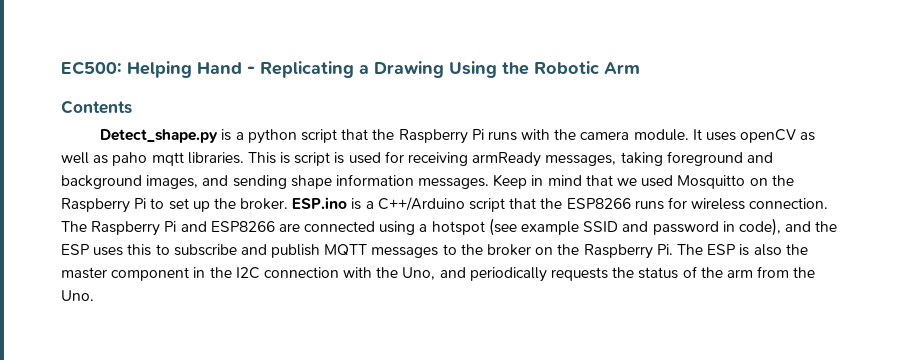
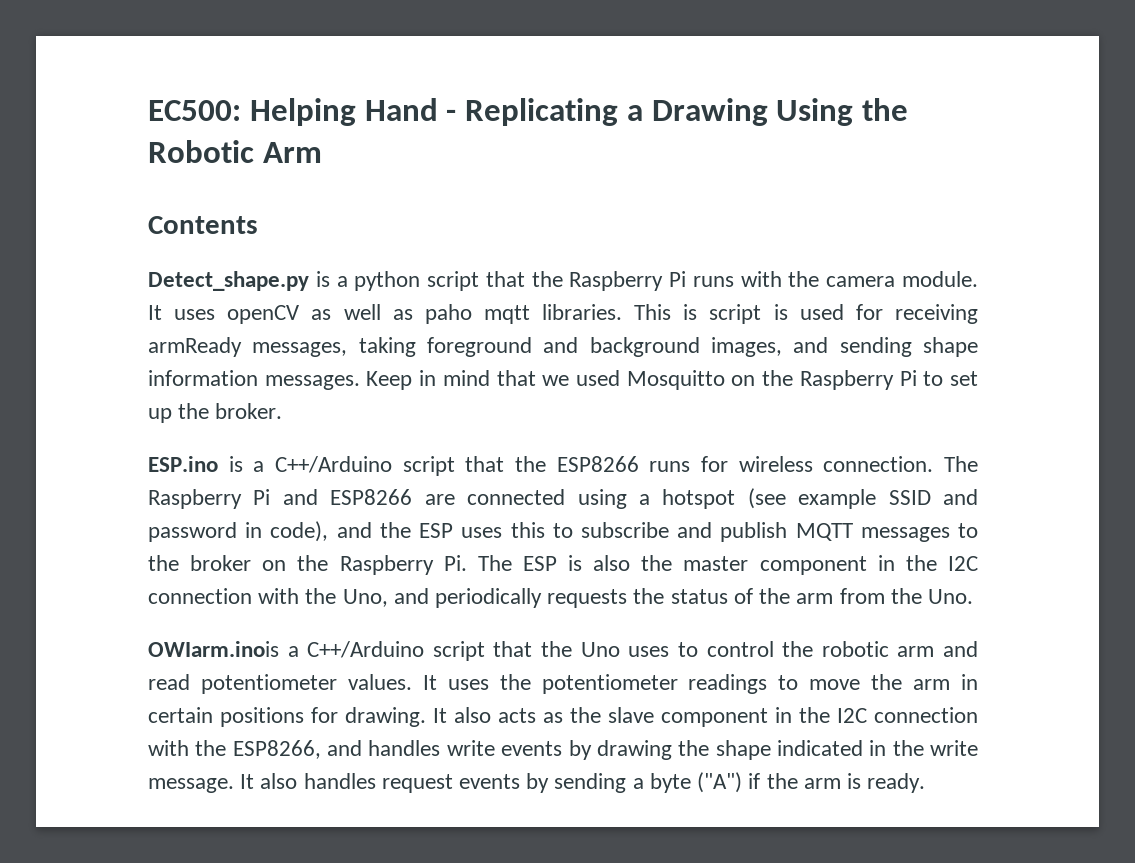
(289, 204) none -> (283, 411) //
(94, 295) none -> [148,641,979,661] [148,674,978,694] [148,707,978,727] [148,740,979,760] [148,772,926,793] // OWIarm.inois a C++/Arduino script that the Uno uses to control the robotic arm and read potentiometer values. It uses the potentiometer readings to move the arm in certain positions for drawing. It also acts as the slave component in the I2C connection with the ESP8266, and handles write events by drawing the shape indicated in the write message. It also handles request events by sending a byte ("A") if the arm is ready.

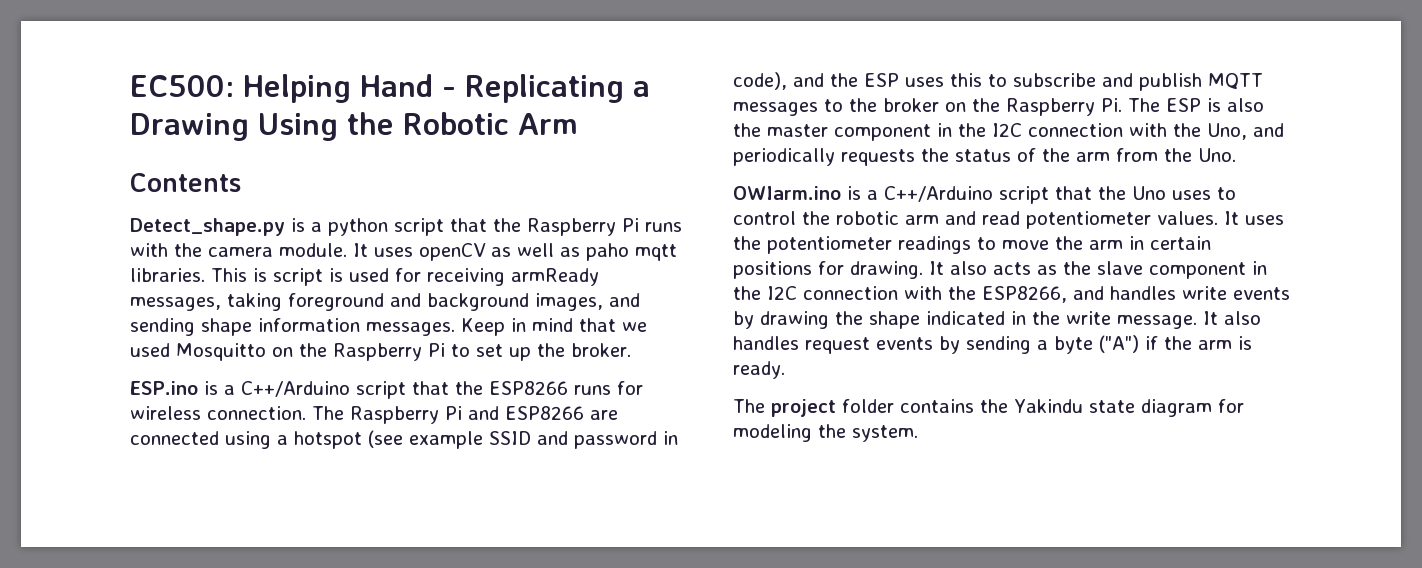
[148,641,279,657] OWIarm.inois -> [733,186,861,200] OWIarm.ino is
(926, 783) none -> [733,399,1244,417] [733,424,918,442] // The project folder contains the Yakindu state diagram for modeling the system.

